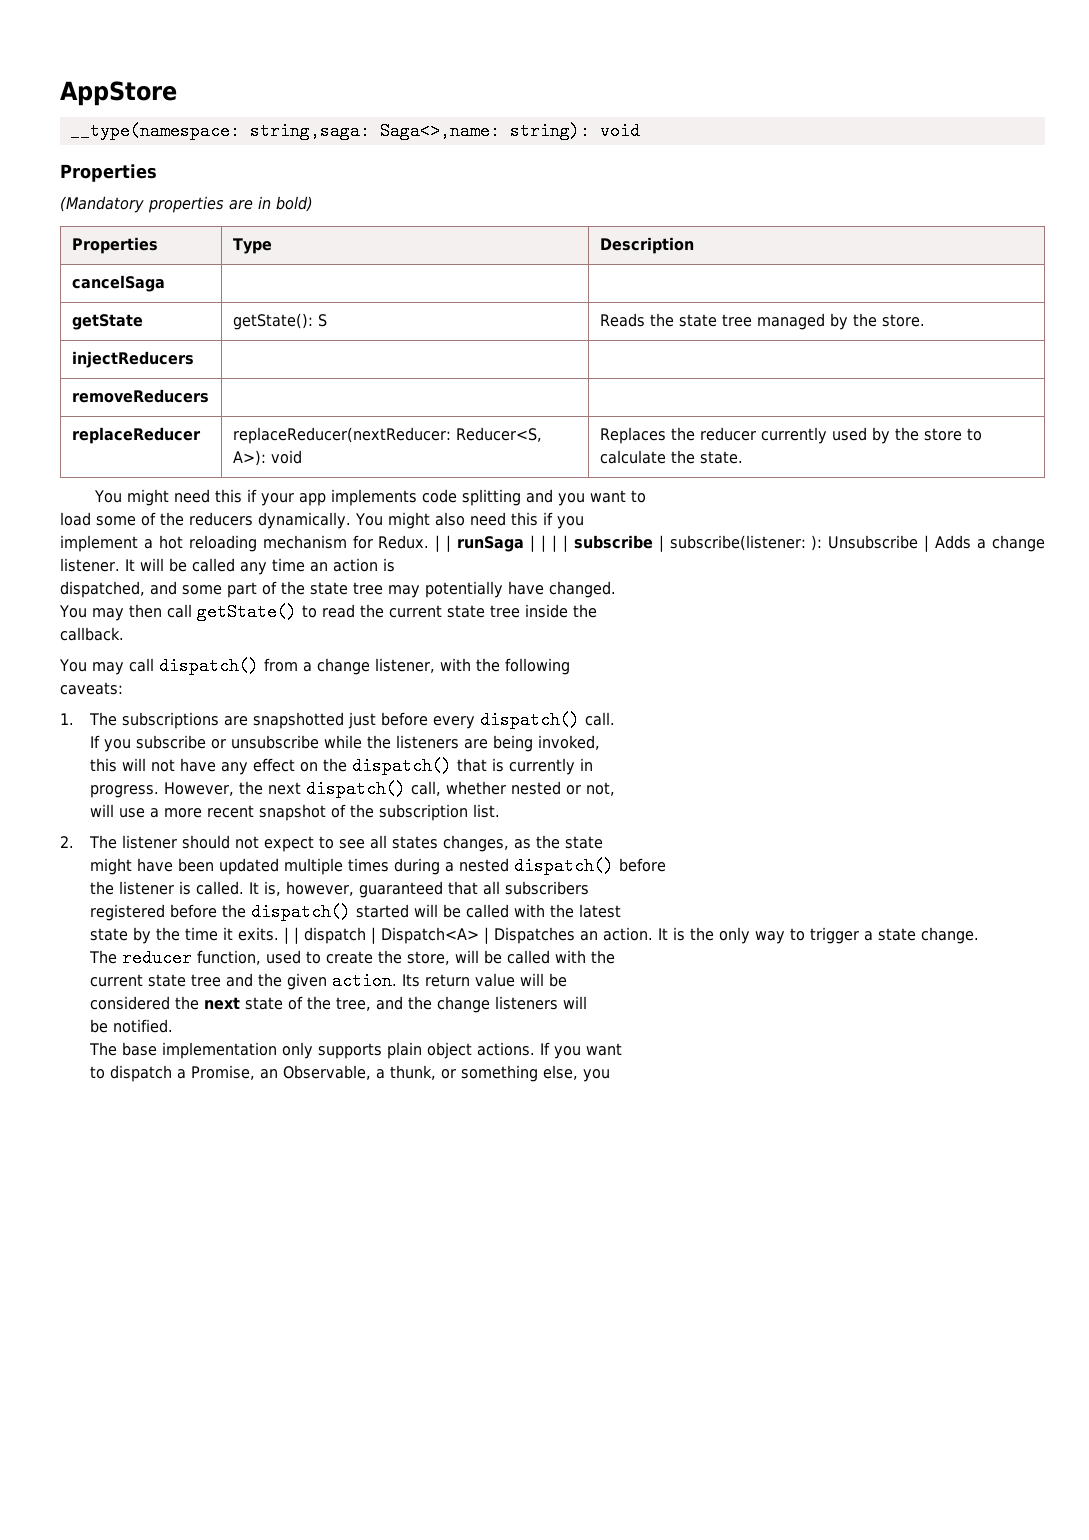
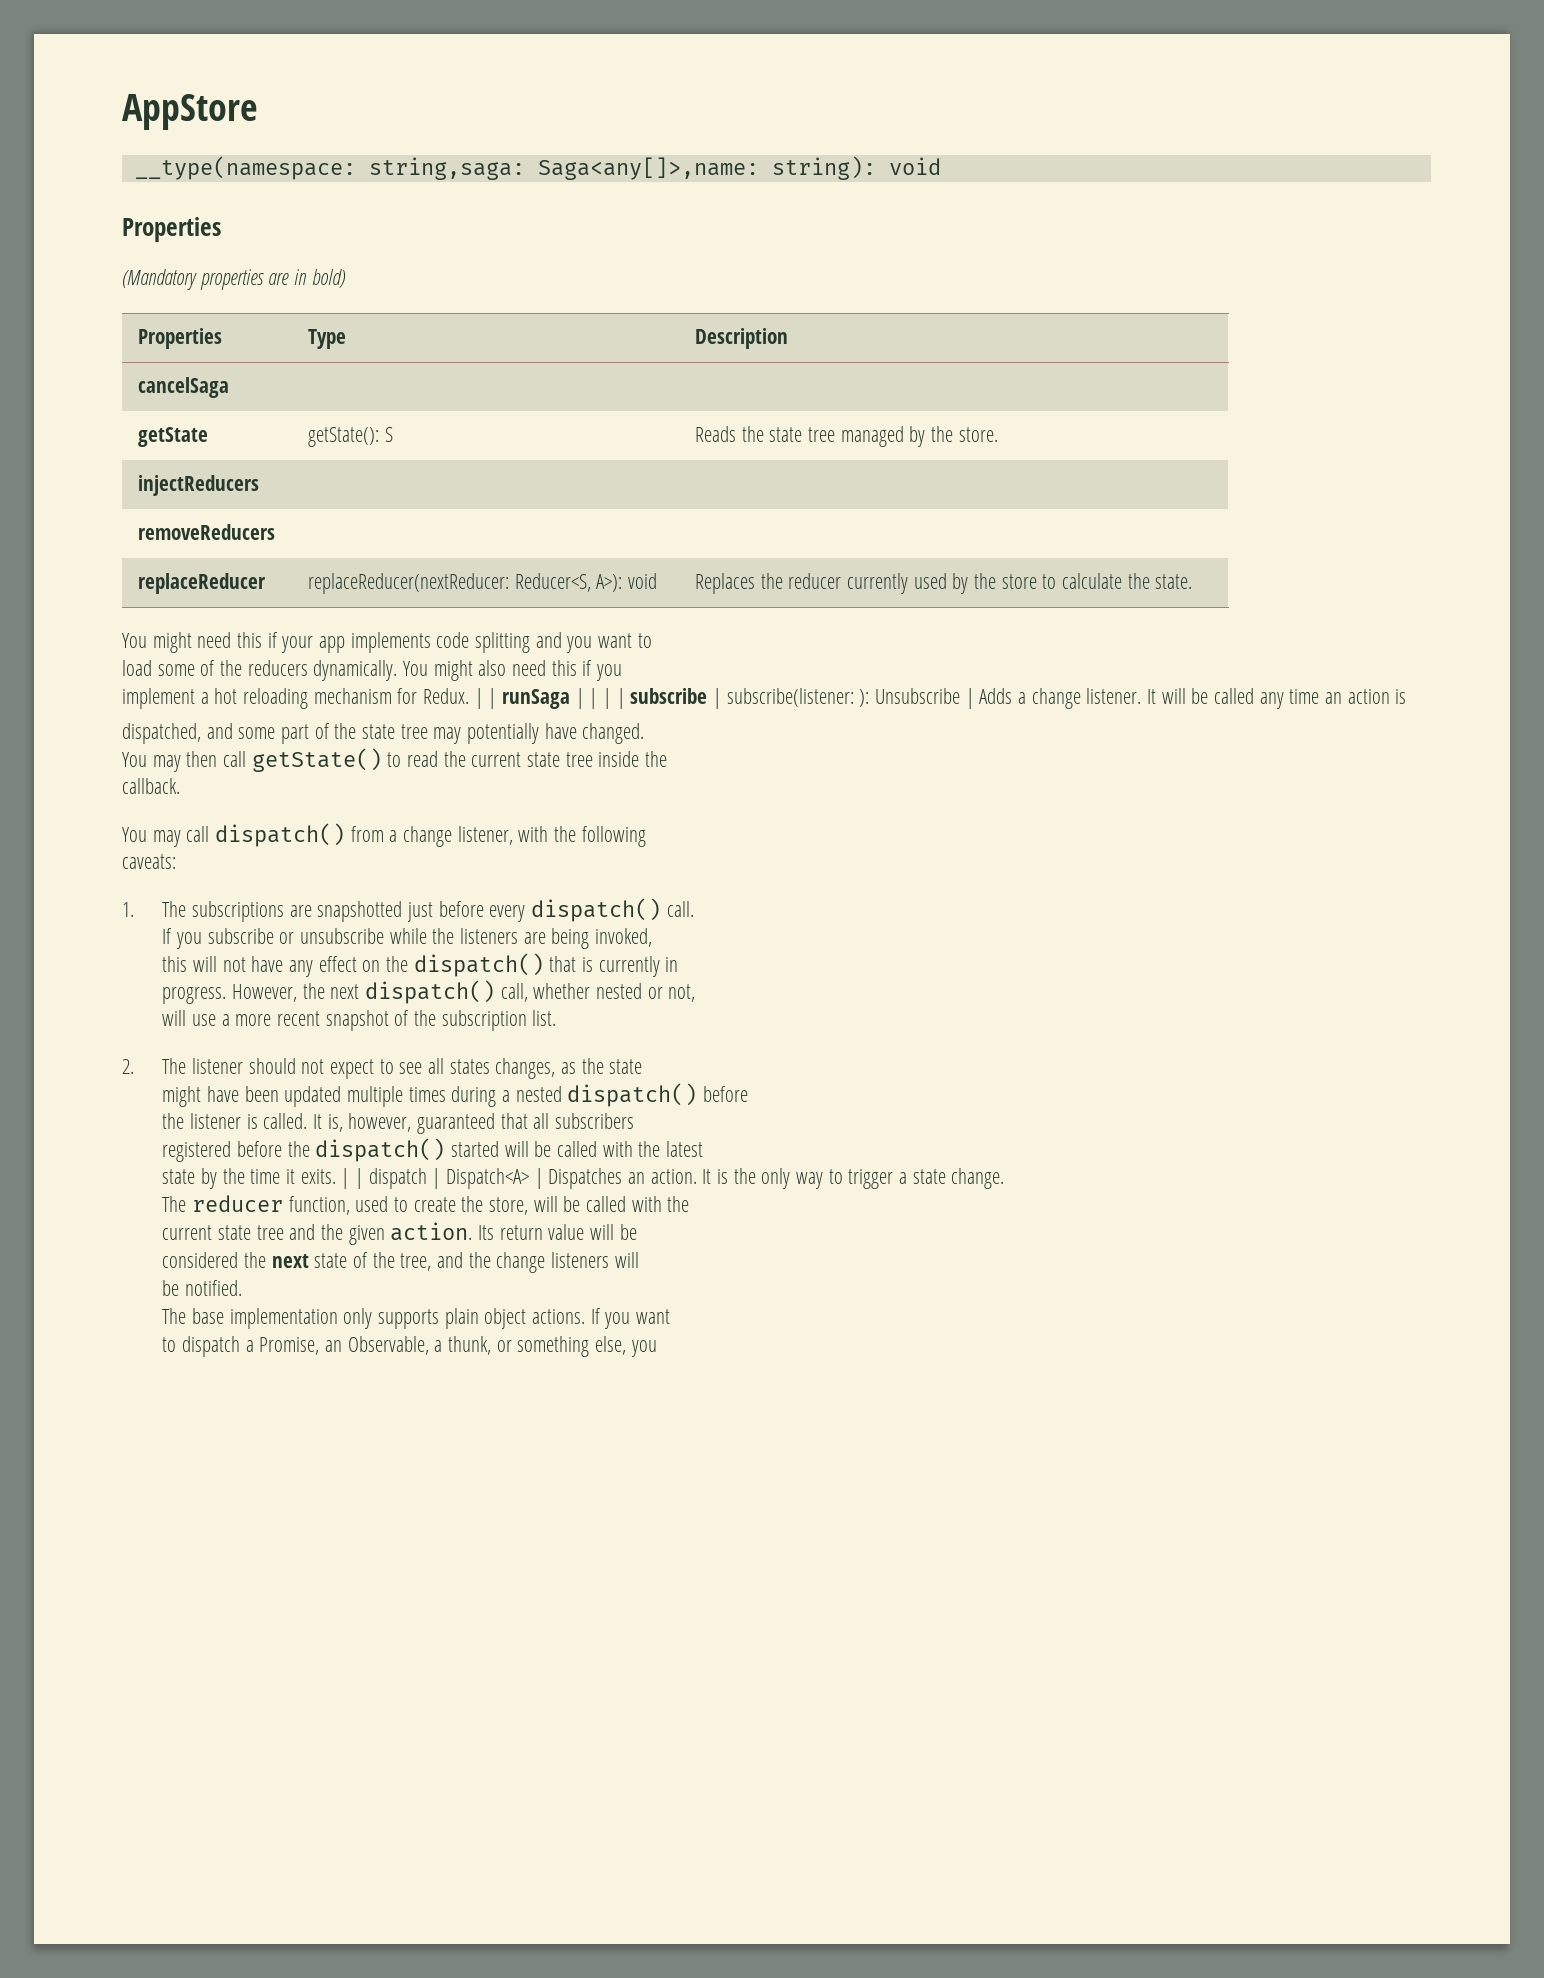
[379,122,500,140] Saga<>,name: -> [537,157,759,180] Saga<any[]>,name:

